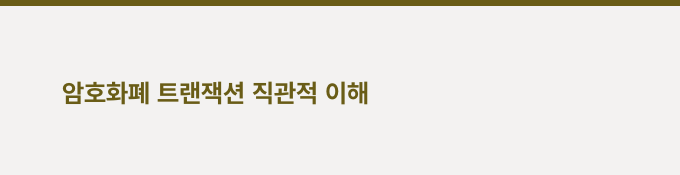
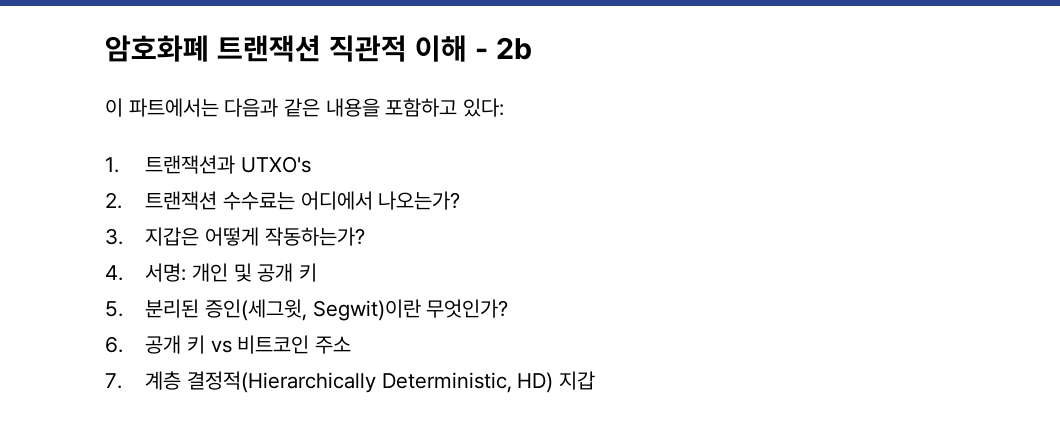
(369, 93) none -> [474,37,532,60] [105,98,505,117] [105,155,311,174] [105,191,461,210] [105,227,365,246] [105,263,317,282] [105,299,509,321] [105,335,351,354] [105,371,595,393] - 2b // 이 파트에서는 다음과 같은 내용을 포함하고 있다: // 1. 트랜잭션과 UTXO's // 2. 트랜잭션 수수료는 어디에서 나오는가? // 3. 지갑은 어떻게 작동하는가? // 4. 서명: 개인 및 공개 키 // 5. 분리된 증인(세그윗, Segwit)이란 무엇인가? // 6. 공개 키 vs 비트코인 주소 // 7. 계층 결정적(Hierarchically Deterministic, HD) 지갑

